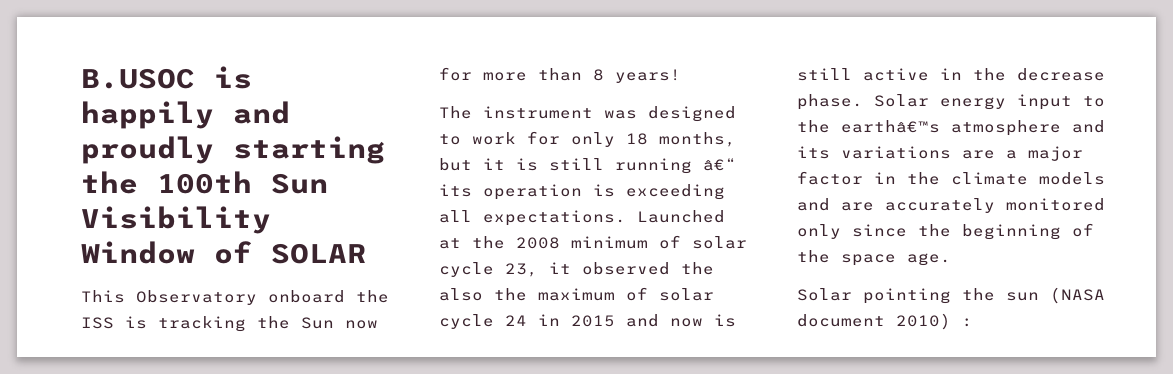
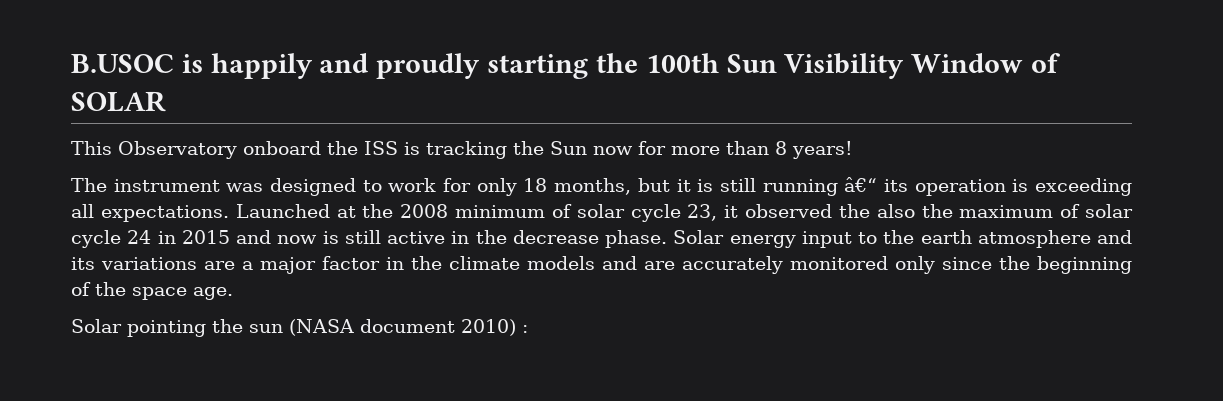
[841,120,940,133] earthâ€™s -> [920,230,972,244] earth

